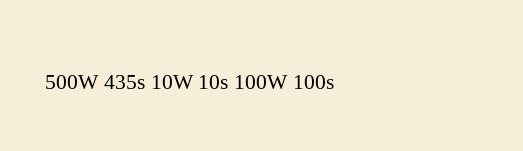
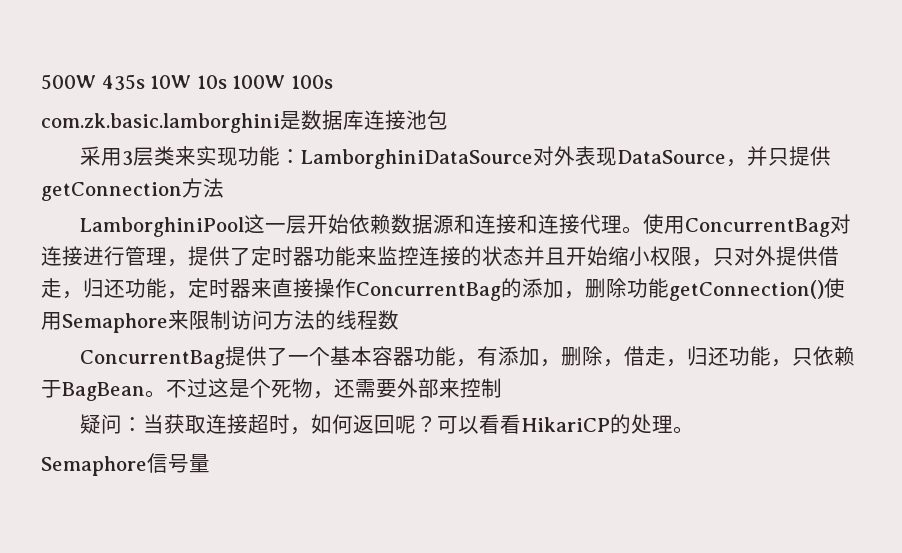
(335, 82) none -> [41,110,448,133] [79,146,831,169] [41,178,224,201] [79,214,851,237] [41,246,839,267] [41,278,845,301] [41,310,399,333] [79,346,855,369] [41,378,502,401] [79,414,694,435] [41,453,210,476] // com.zk.basic.lamborghini是数据库连接池包 // 采用3层类来实现功能：LamborghiniDataSource对外表现DataSource，并只提供getConnection方法 // LamborghiniPool这一层开始依赖数据源和连接和连接代理。使用ConcurrentBag对连接进行管理，提供了定时器功能来监控连接的状态并且开始缩小权限，只对外提供借走，归还功能，定时器来直接操作ConcurrentBag的添加，删除功能getConnection()使用Semaphore来限制访问方法的线程数 // ConcurrentBag提供了一个基本容器功能，有添加，删除，借走，归还功能，只依赖于BagBean。不过这是个死物，还需要外部来控制 // 疑问：当获取连接超时，如何返回呢？可以看看HikariCP的处理。 // Semaphore信号量

